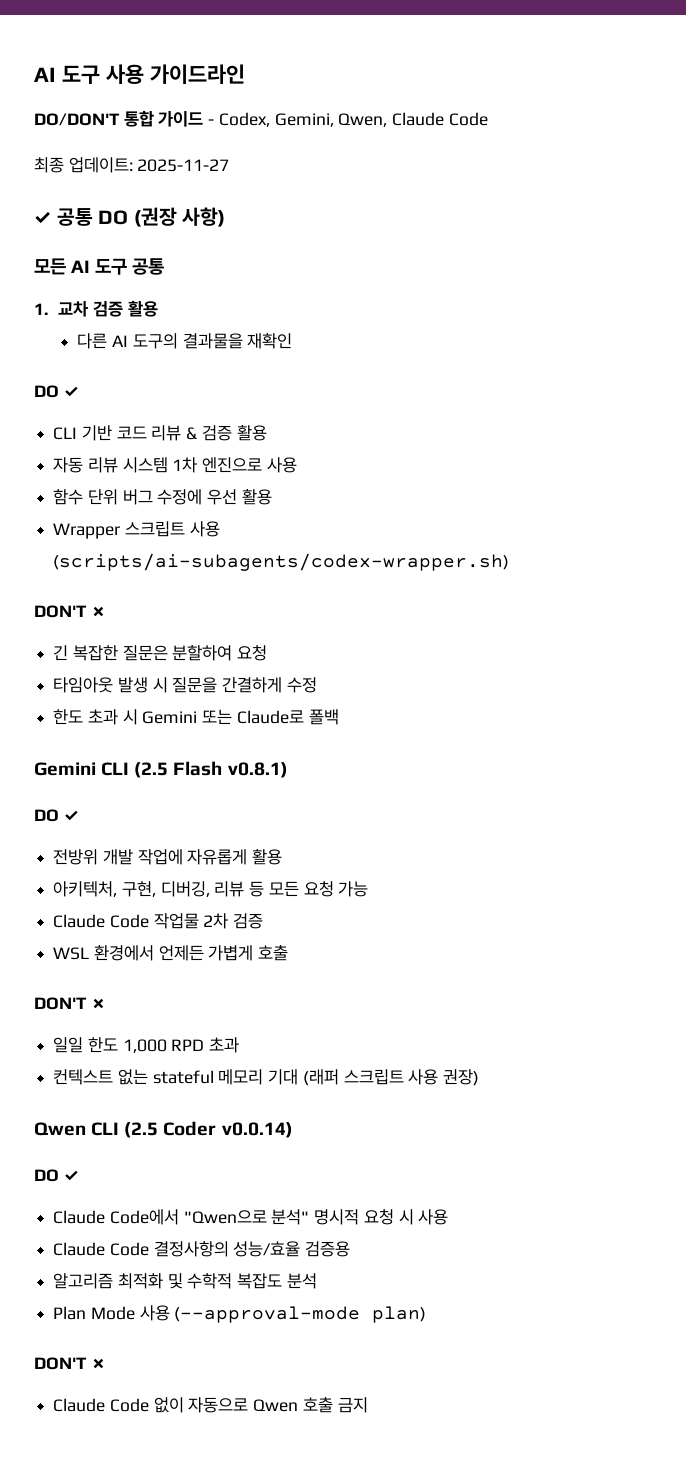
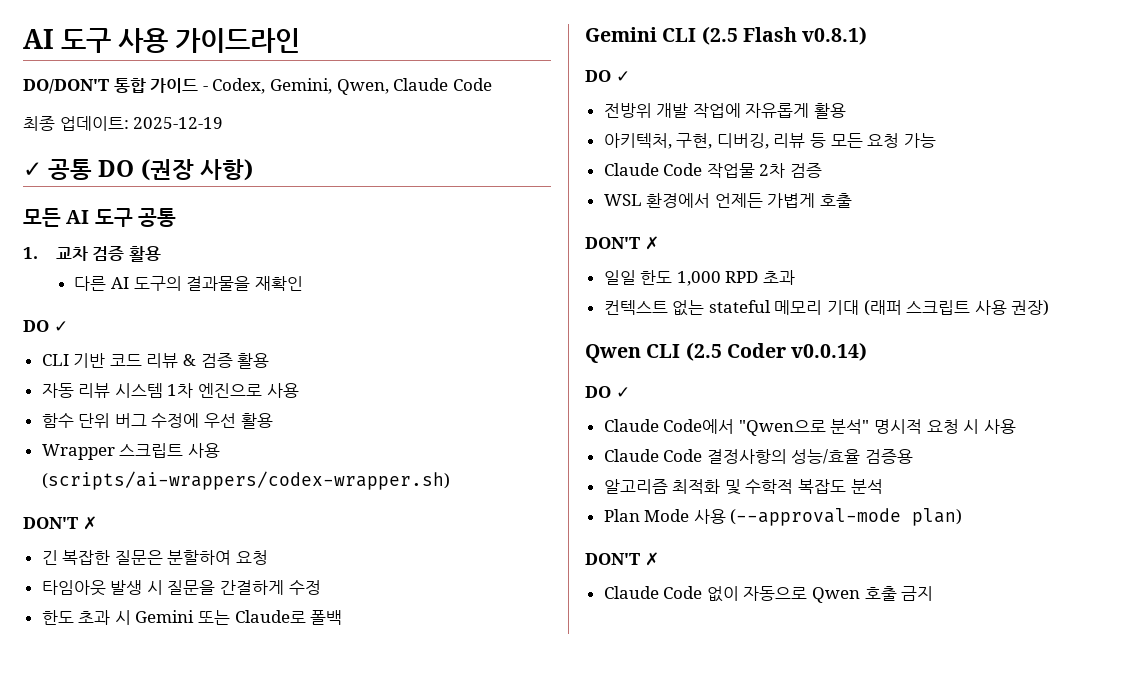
[137,159,230,172] 2025-11-27 -> [133,117,224,129] 2025-12-19
[53,553,510,571] (scripts/ai-subagents/codex-wrapper.sh) -> [41,471,450,490] (scripts/ai-wrappers/codex-wrapper.sh)

